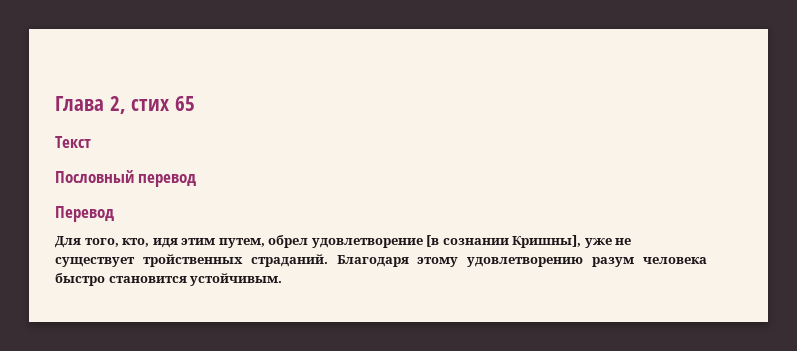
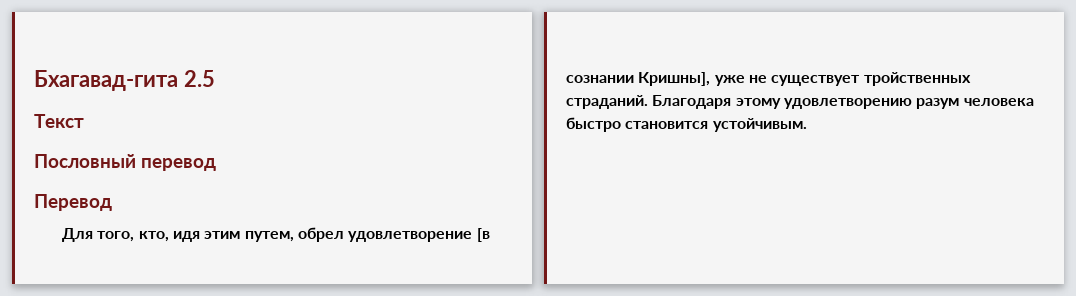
[55,96,195,114] Глава 2, стих 65 -> [34,70,215,91] Бхагавад-гита 2.5

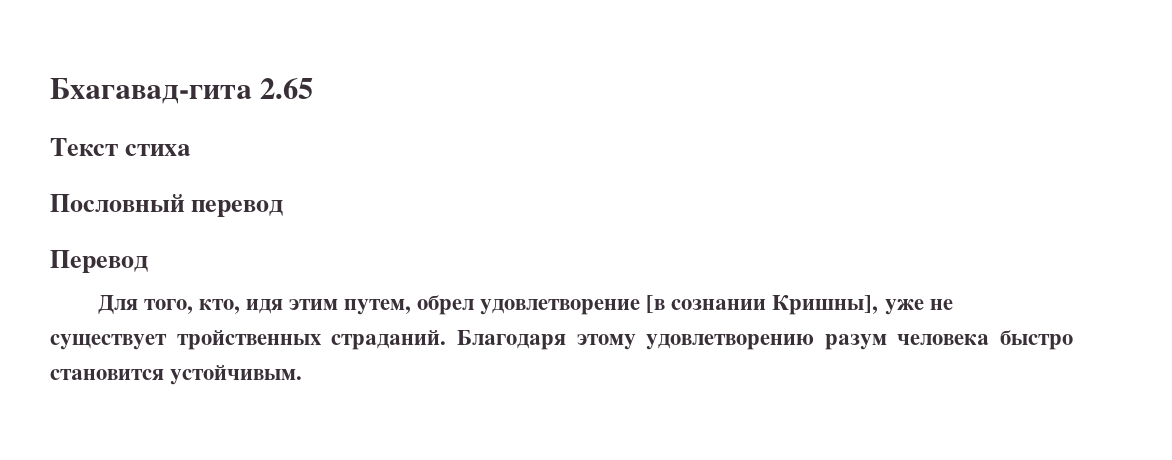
[183,70,215,87] 2.5 -> [260,78,314,99] 2.65
(84, 121) none -> [125,144,192,156] стиха

